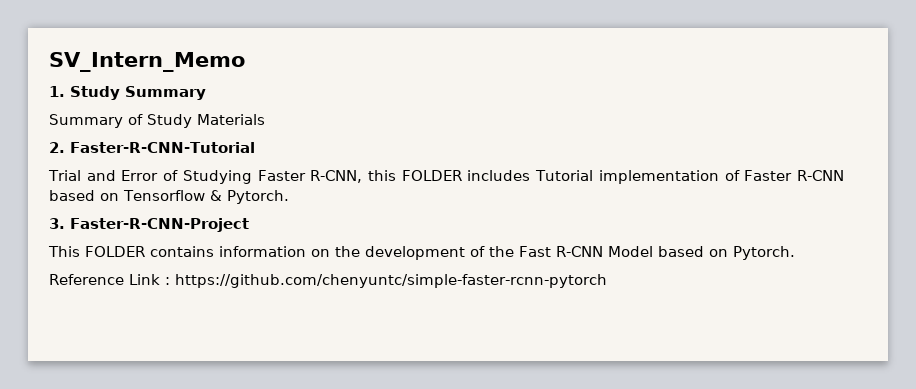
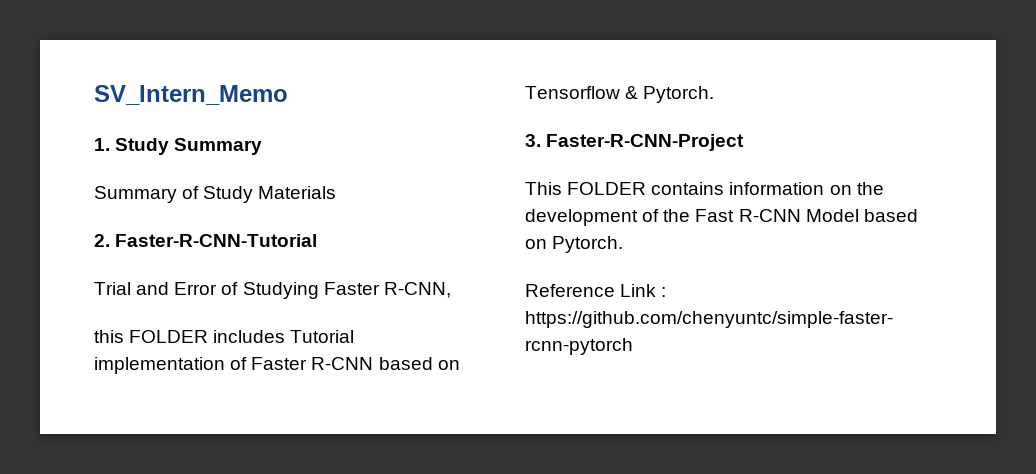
(363, 176) none -> (451, 290) //

